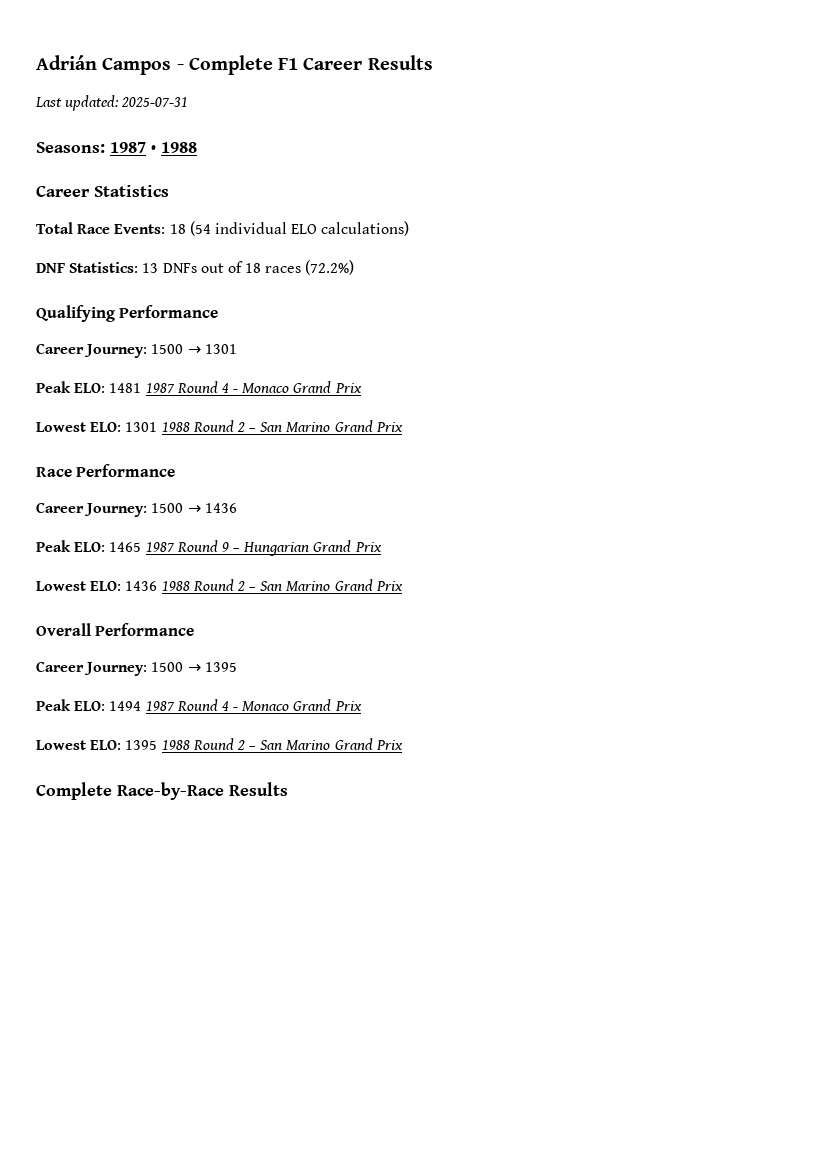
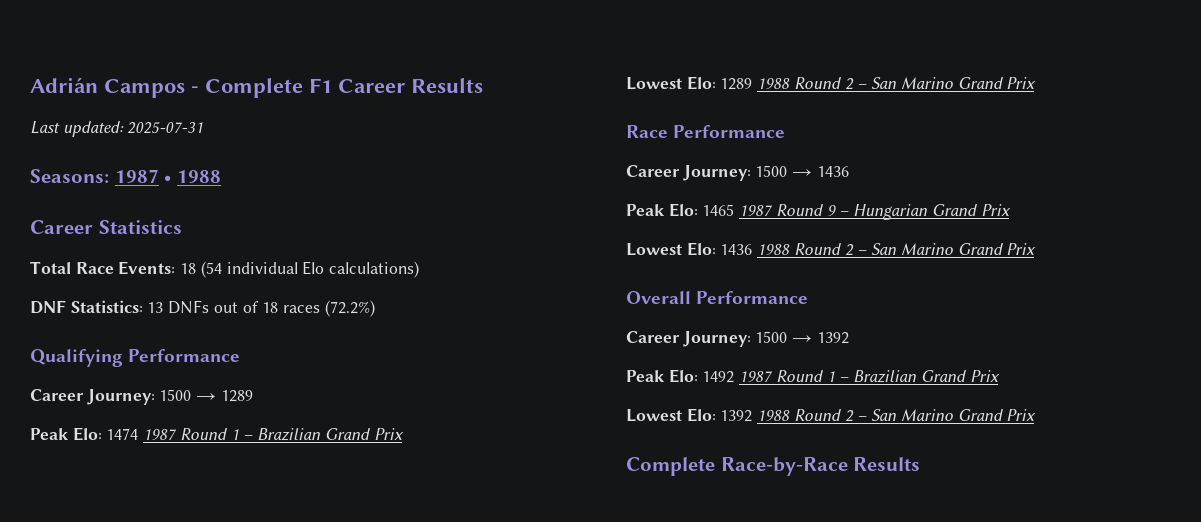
[291,224,318,234] ELO -> [302,261,325,275] Elo
[204,344,237,354] [36,381,362,393] [36,422,158,432] 1301 // Peak ELO: 1481 1987 Round 4 - Monaco Grand Prix // Lowest ELO: 1301 -> [220,390,253,402] [30,427,404,441] [626,76,753,90] 1289 // Peak Elo: 1474 1987 Round 1 – Brazilian Grand Prix // Lowest Elo: 1289
[74,542,106,552] ELO: -> [668,203,698,217] Elo:
[90,581,122,591] ELO: -> [686,242,716,256] Elo:
[204,662,237,672] [36,699,362,711] [36,740,158,750] 1395 // Peak ELO: 1494 1987 Round 4 - Monaco Grand Prix // Lowest ELO: 1395 -> [816,332,849,344] [626,369,1000,383] [626,408,753,422] 1392 // Peak Elo: 1492 1987 Round 1 – Brazilian Grand Prix // Lowest Elo: 1392

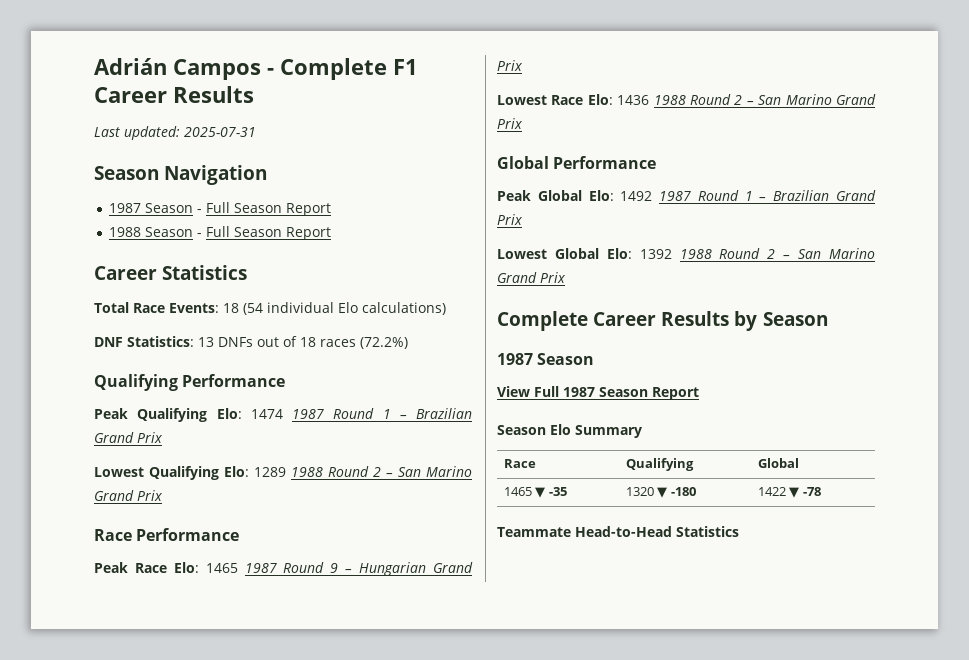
[30,169,221,183] Seasons: 1987 • 1988 -> [94,165,268,185] [109,202,332,216] [109,226,332,240] Season Navigation // 1987 Season - Full Season Report // 1988 Season - Full Season Report
[30,389,253,405] [30,428,69,440] // Career Journey: 1500 → 1289 // Peak -> [94,408,208,422] // Peak Qualifying
(682, 83) none -> [149,466,219,480] Qualifying
[626,165,849,181] [626,204,665,216] // Career Journey: 1500 → 1436 // Peak -> [94,562,167,573] // Peak Race
(682, 249) none -> [551,95,584,105] Race
[626,291,809,304] [626,331,849,347] [626,370,665,382] Overall Performance // Career Journey: 1500 → 1392 // Peak -> [497,156,657,169] [497,190,582,201] Global Performance // Peak Global
(682, 415) none -> [554,248,599,259] Global
[720,457,921,476] Race-by-Race Results -> [593,311,828,331] [497,353,595,365] [497,386,699,400] [497,424,642,438] [503,459,536,468] [625,458,694,471] [757,458,799,468] [503,487,567,498] [625,487,696,498] [757,487,821,498] [497,526,739,537] Career Results by Season // 1987 Season // View Full 1987 Season Report // Season Elo Summary // Race | Qualifying | Global // 1465 ▼ -35 | 1320 ▼ -180 | 1422 ▼ -78 // Teammate Head-to-Head Statistics

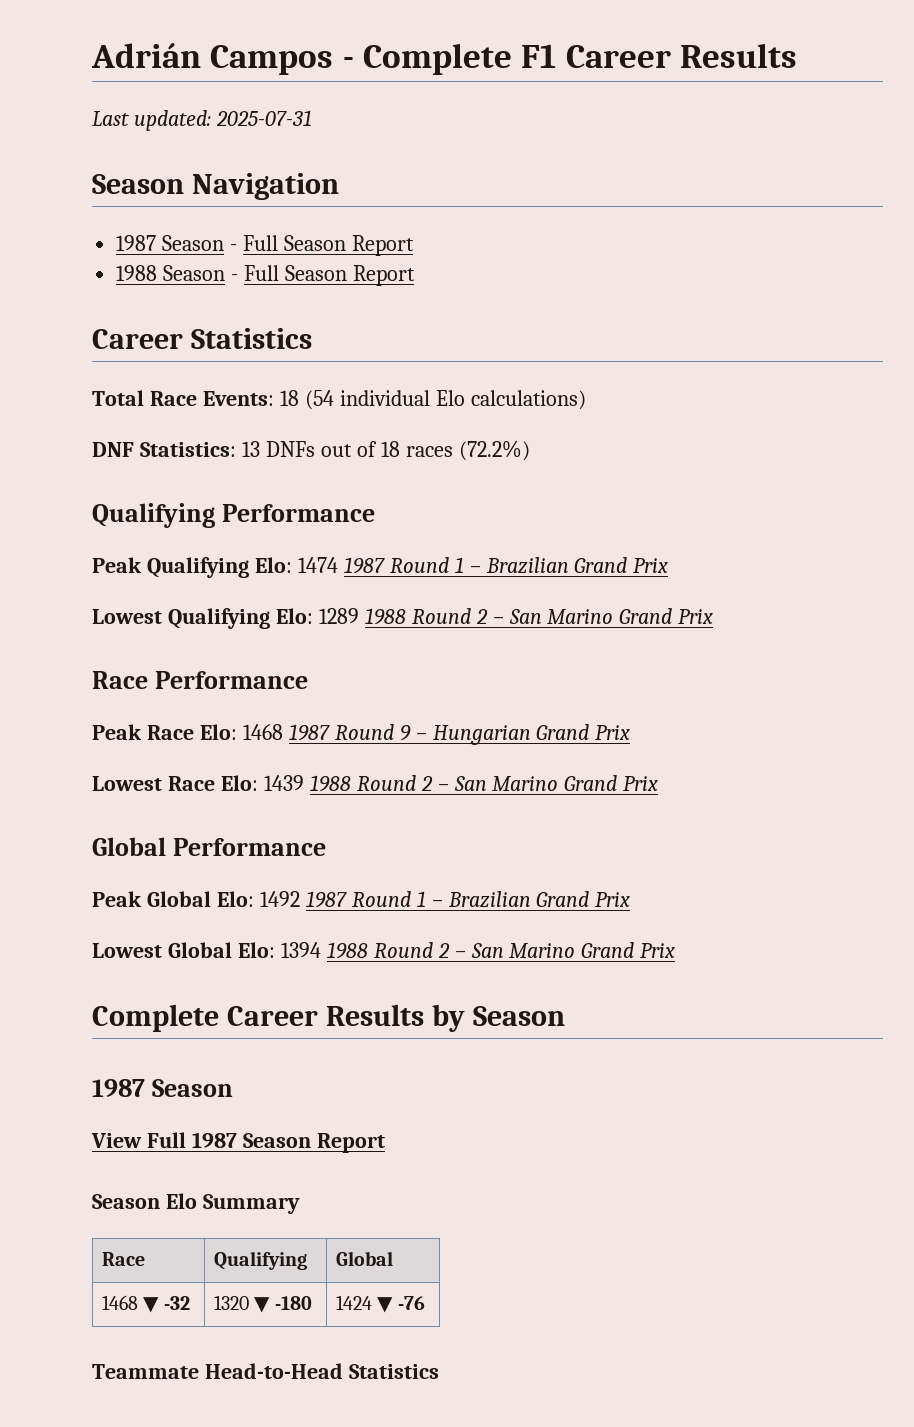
[205,563,238,573] 1465 -> [242,724,283,740] 1468
[617,95,650,105] 1436 -> [263,775,304,791] 1439
[639,249,672,259] 1392 -> [280,942,321,958] 1394
[503,487,567,498] 1465 ▼ -35 -> [102,1295,190,1313] 1468 ▼ -32
[757,487,821,498] 1422 ▼ -78 -> [336,1295,425,1313] 1424 ▼ -76

